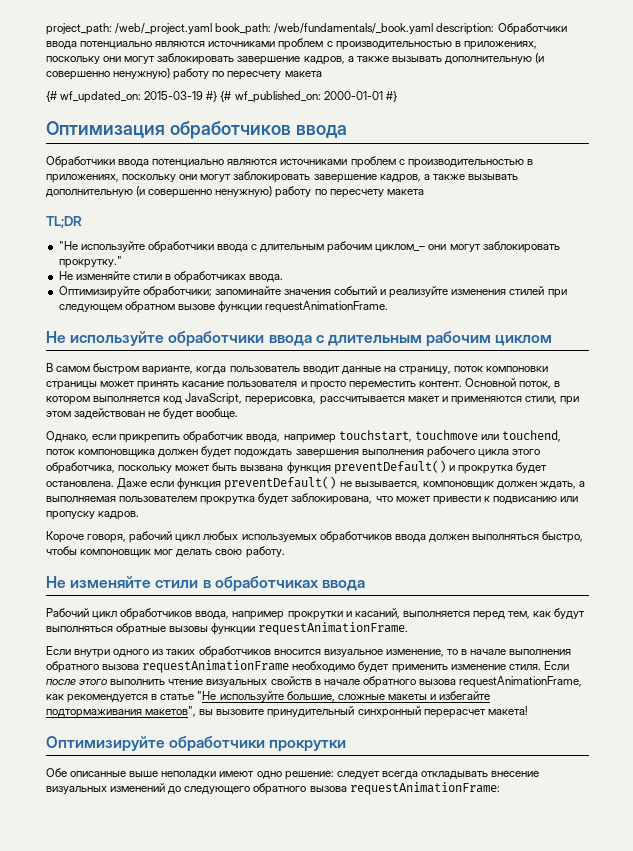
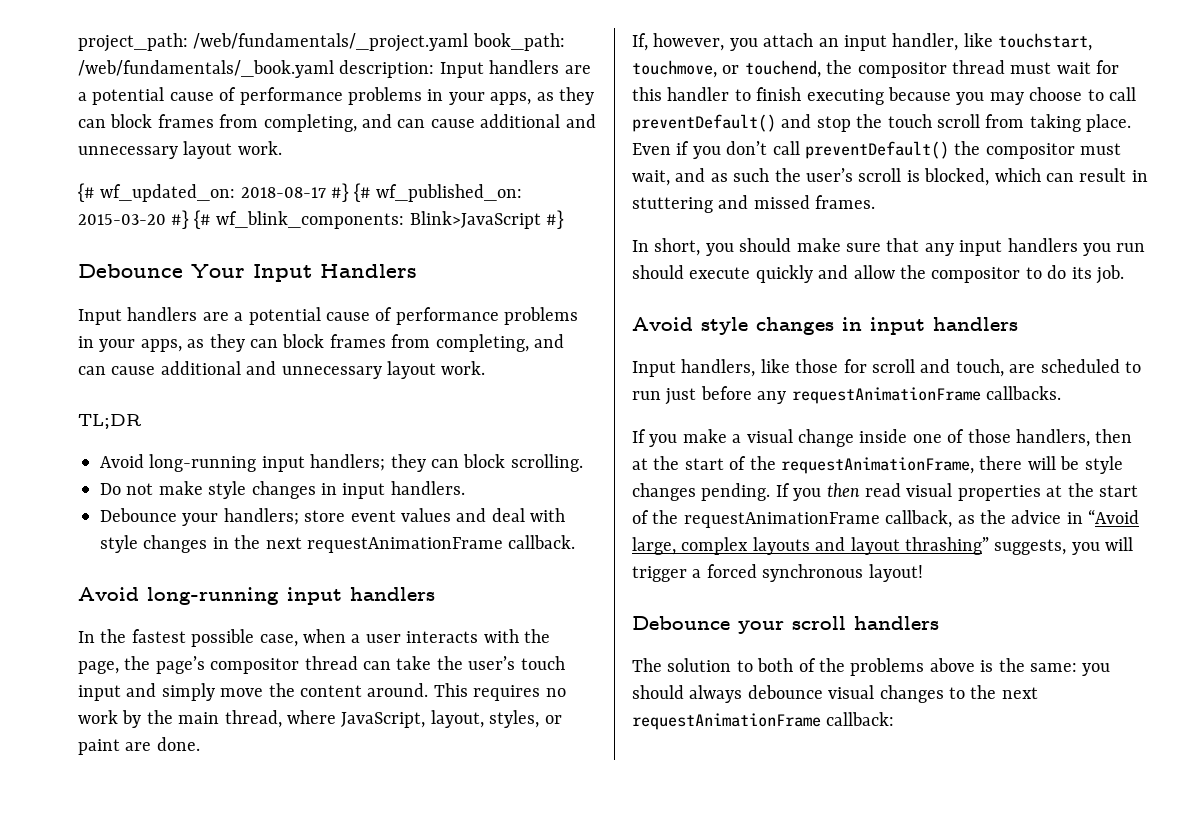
[115,23,213,35] /web/_project.yaml -> [193,33,469,52] /web/fundamentals/_project.yaml
[497,23,567,35] [46,38,537,50] [46,53,545,65] [46,68,322,80] Обработчики ввода потенциально являются источниками проблем с производительностью в приложениях, поскольку они могут заблокировать завершение кадров, а также вызывать дополнительную (и совершенно ненужную) работу по пересчету макета -> [439,60,591,78] [78,87,594,105] [78,114,596,132] [78,141,282,159] Input handlers are a potential cause of performance problems in your apps, as they can block frames from completing, and can cause additional and unnecessary layout work.
[144,91,204,100] 2015-03-19 -> [240,187,326,198] 2018-08-17
[323,91,397,102] [46,121,347,139] [46,156,533,168] [46,171,518,183] [46,186,424,198] [46,216,82,228] [58,241,560,253] [58,256,122,268] [58,271,284,283] [58,286,567,298] [58,301,389,313] [46,331,553,347] [46,363,549,375] [46,378,561,390] [46,393,580,405] [46,408,239,419] [46,430,561,443] [46,446,540,458] [46,460,547,474] [46,476,586,490] [46,493,579,505] [46,511,140,520] [46,531,584,543] [46,546,285,558] [46,576,365,592] [46,608,586,620] [46,622,409,635] [46,646,572,658] [46,660,569,673] [46,676,583,688] [46,691,491,703] [46,706,528,718] [46,736,347,752] [46,768,540,780] [46,782,500,795] 2000-01-01 #} // Оптимизация обработчиков ввода // Обработчики ввода потенциально являются источниками проблем с производительностью в приложениях, поскольку они могут заблокировать завершение кадров, а также вызывать дополнительную (и совершенно ненужную) работу по пересчету макета // TL;DR // "Не используйте обработчики ввода с длительным рабочим циклом_– они могут заблокировать прокрутку." // Не изменяйте стили в обработчиках ввода. // Оптимизируйте обработчики; запоминайте значения событий и реализуйте изменения стилей при следующем обратном вызове функции requestAnimationFrame. // Не используйте обработчики ввода с длительным рабочим циклом // В самом быстром варианте, когда пользователь вводит данные на страницу, поток компоновки страницы может принять касание пользователя и просто переместить контент. Основной поток, в котором выполняется код JavaScript, перерисовка, рассчитывается макет и применяются стили, при этом задействован не будет вообще. // Однако, если прикрепить обработчик ввода, например touchstart, touchmove или touchend, поток компоновщика должен будет подождать завершения выполнения рабочего цикла этого обработчика, поскольку может быть вызвана функция preventDefault() и прокрутка будет остановлена. Даже если функция preventDefault() не вызывается, компоновщик должен ждать, а выполняемая пользователем прокрутка будет заблокирована, что может привести к подвисанию или пропуску кадров. // Короче говоря, рабочий цикл любых используемых обработчиков ввода должен выполняться быстро, чтобы компоновщик мог делать свою работу. // Не изменяйте стили в обработчиках ввода // Рабочий цикл обработчиков ввода, например прокрутки и касаний, выполняется перед тем, как будут выполняться обратные вызовы функции requestAnimationFrame. // Если внутри одного из таких обработчиков вносится визуальное изменение, то в начале выполнения обратного вызова requestAnimationFrame необходимо будет применить изменение стиля. Если после этого выполнить чтение визуальных свойств в начале обратного вызова requestAnimationFrame, как рекомендуется в статье "Не используйте большие, сложные макеты и избегайте подтормаживания макетов", вы вызовите принудительный синхронный перерасчет макета! // Оптимизируйте обработчики прокрутки // Обе описанные выше неполадки имеют одно решение: следует всегда откладывать внесение визуальных изменений до следующего обратного вызова requestAnimationFrame: -> [78,210,564,229] [78,264,417,282] [78,307,579,325] [78,334,564,352] [78,361,486,379] [78,414,142,429] [100,454,583,472] [100,481,465,499] [100,508,566,526] [100,535,576,553] [78,587,435,605] [78,629,550,647] [78,656,565,674] [78,683,566,701] [78,710,562,728] [78,737,200,755] [632,33,1093,51] [632,60,1120,78] [632,87,1136,105] [632,114,1132,132] [632,141,1122,159] [632,168,1148,186] [632,195,876,213] [632,238,1146,256] [632,265,1124,284] [632,317,1018,335] [632,359,1141,377] [632,386,1061,405] [632,429,1133,447] [632,456,1123,474] [632,483,1138,501] [632,509,1140,528] [632,537,1134,555] [632,564,923,582] [632,616,939,634] [632,658,1111,676] [632,685,1038,703] [632,712,895,730] 2015-03-20 #} {# wf_blink_components: Blink>JavaScript #} // Debounce Your Input Handlers // Input handlers are a potential cause of performance problems in your apps, as they can block frames from completing, and can cause additional and unnecessary layout work. // TL;DR // Avoid long-running input handlers; they can block scrolling. // Do not make style changes in input handlers. // Debounce your handlers; store event values and deal with style changes in the next requestAnimationFrame callback. // Avoid long-running input handlers // In the fastest possible case, when a user interacts with the page, the page’s compositor thread can take the user’s touch input and simply move the content around. This requires no work by the main thread, where JavaScript, layout, styles, or paint are done. // If, however, you attach an input handler, like touchstart, touchmove, or touchend, the compositor thread must wait for this handler to finish executing because you may choose to call preventDefault() and stop the touch scroll from taking place. Even if you don’t call preventDefault() the compositor must wait, and as such the user’s scroll is blocked, which can result in stuttering and missed frames. // In short, you should make sure that any input handlers you run should execute quickly and allow the compositor to do its job. // Avoid style changes in input handlers // Input handlers, like those for scroll and touch, are scheduled to run just before any requestAnimationFrame callbacks. // If you make a visual change inside one of those handlers, then at the start of the requestAnimationFrame, there will be style changes pending. If you then read visual properties at the start of the requestAnimationFrame callback, as the advice in “Avoid large, complex layouts and layout thrashing” suggests, you will trigger a forced synchronous layout! // Debounce your scroll handlers // The solution to both of the problems above is the same: you should always debounce visual changes to the next requestAnimationFrame callback:

